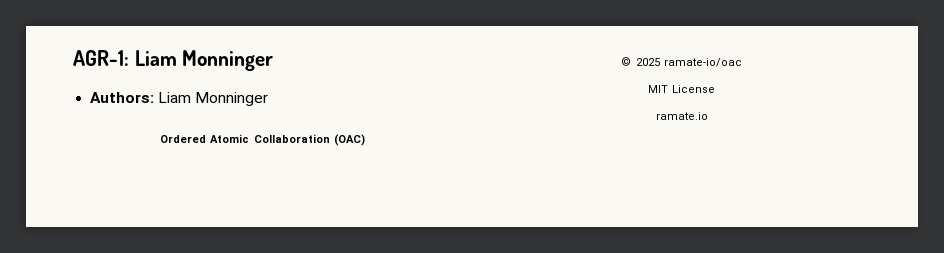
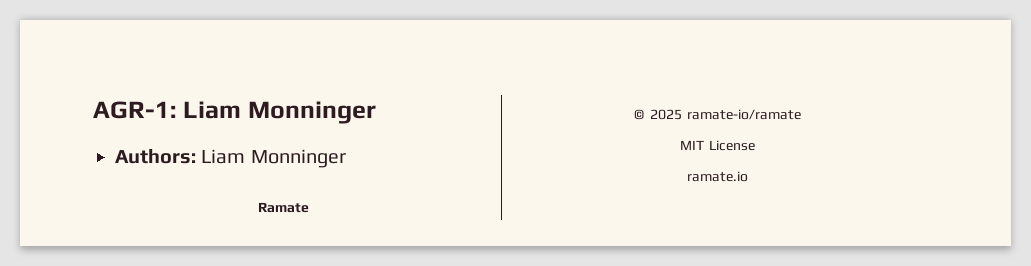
[160,134,365,146] Ordered Atomic Collaboration (OAC) -> [258,202,309,213] Ramate
[663,58,742,67] ramate-io/oac -> [686,109,801,120] ramate-io/ramate

